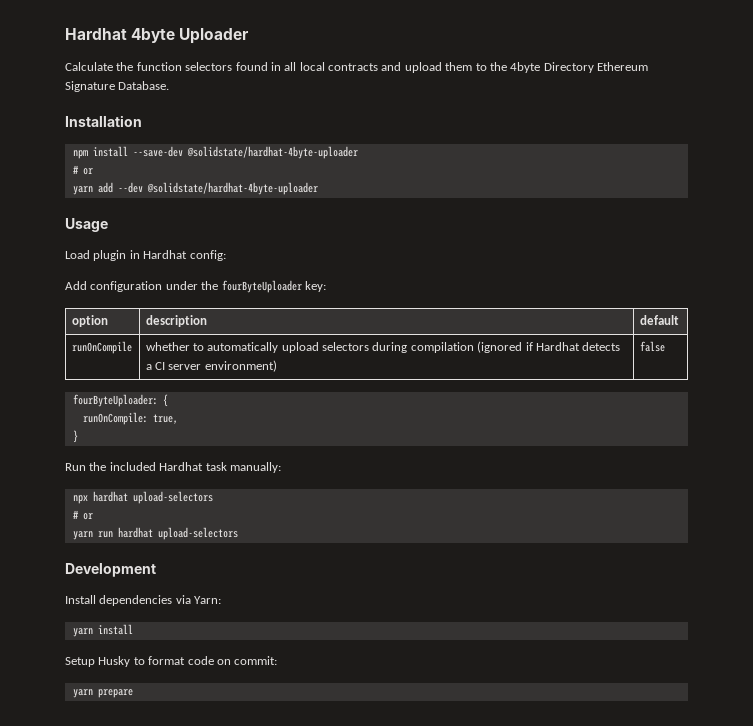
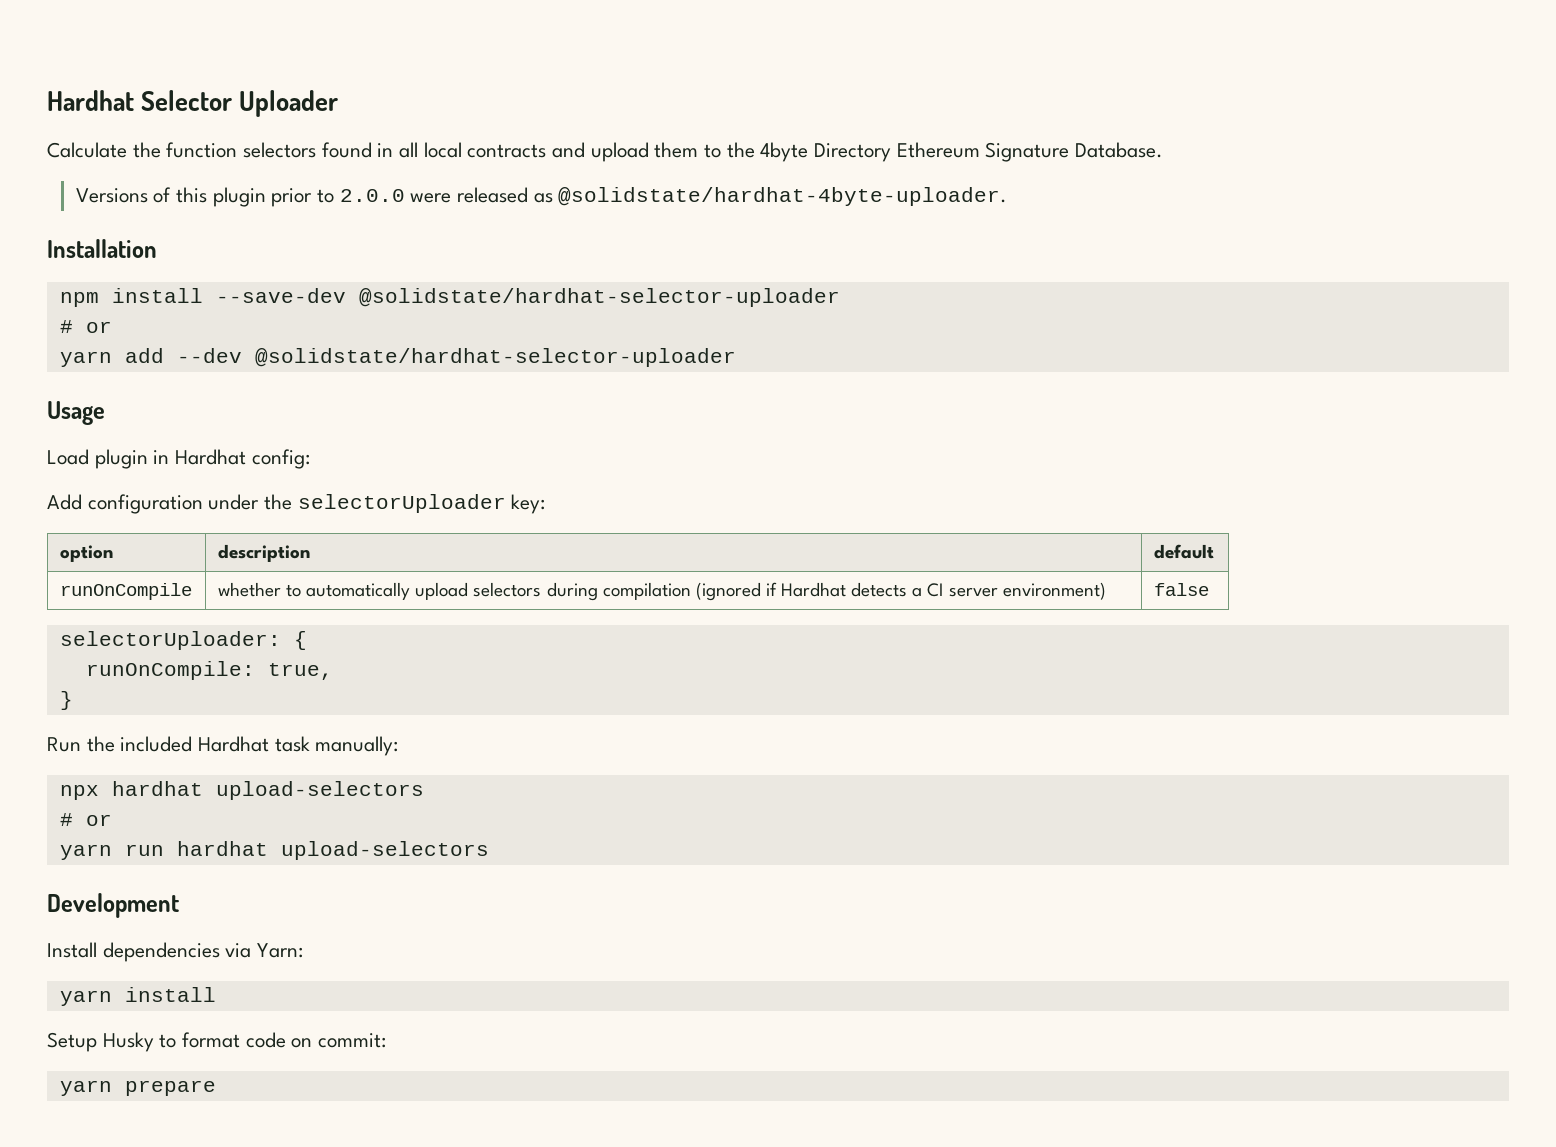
[65,28,176,43] Hardhat 4byte -> [47,90,233,111] Hardhat Selector
(170, 85) none -> [75,187,1008,207] // Versions of this plugin prior to 2.0.0 were released as @solidstate/hardhat-4byte-uploader.
[186,146,358,159] @solidstate/hardhat-4byte-uploader -> [358,288,840,307] @solidstate/hardhat-selector-uploader
[146,182,318,195] @solidstate/hardhat-4byte-uploader -> [254,348,736,367] @solidstate/hardhat-selector-uploader
[221,280,302,293] fourByteUploader -> [297,494,506,513] selectorUploader
[72,394,158,407] fourByteUploader: -> [59,631,281,650] selectorUploader:

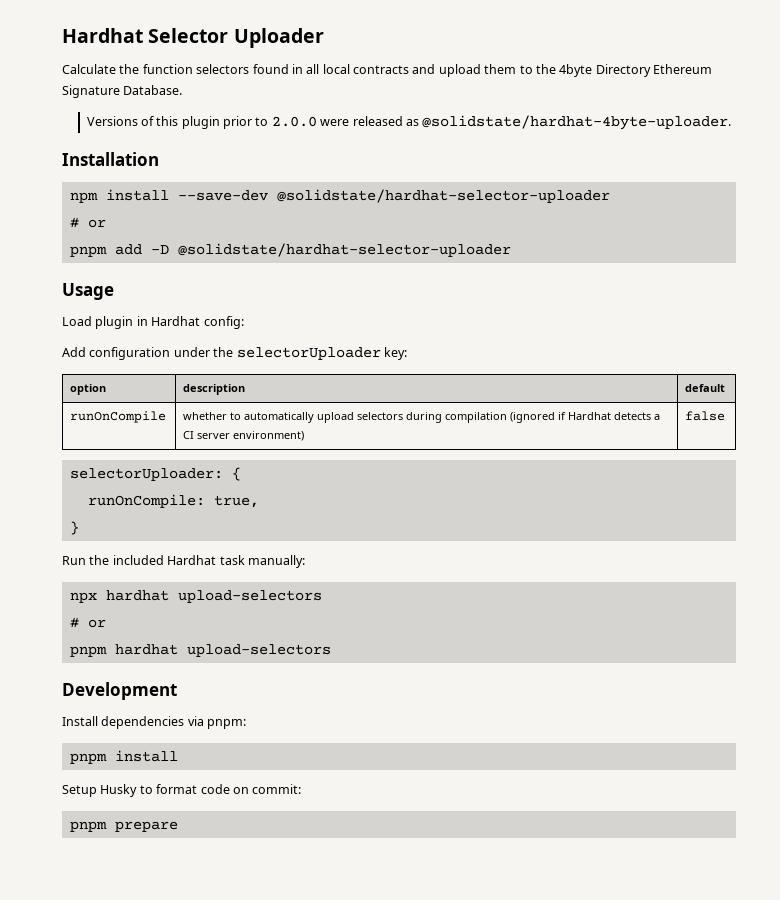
[59,348,242,367] yarn add --dev -> [69,244,169,257] pnpm add -D
[59,844,164,860] yarn run -> [69,646,107,657] pnpm
[257,943,304,958] [59,990,112,1006] Yarn: // yarn -> [207,719,247,729] [69,753,107,764] pnpm: // pnpm
[59,1080,112,1096] yarn -> [69,821,107,832] pnpm

